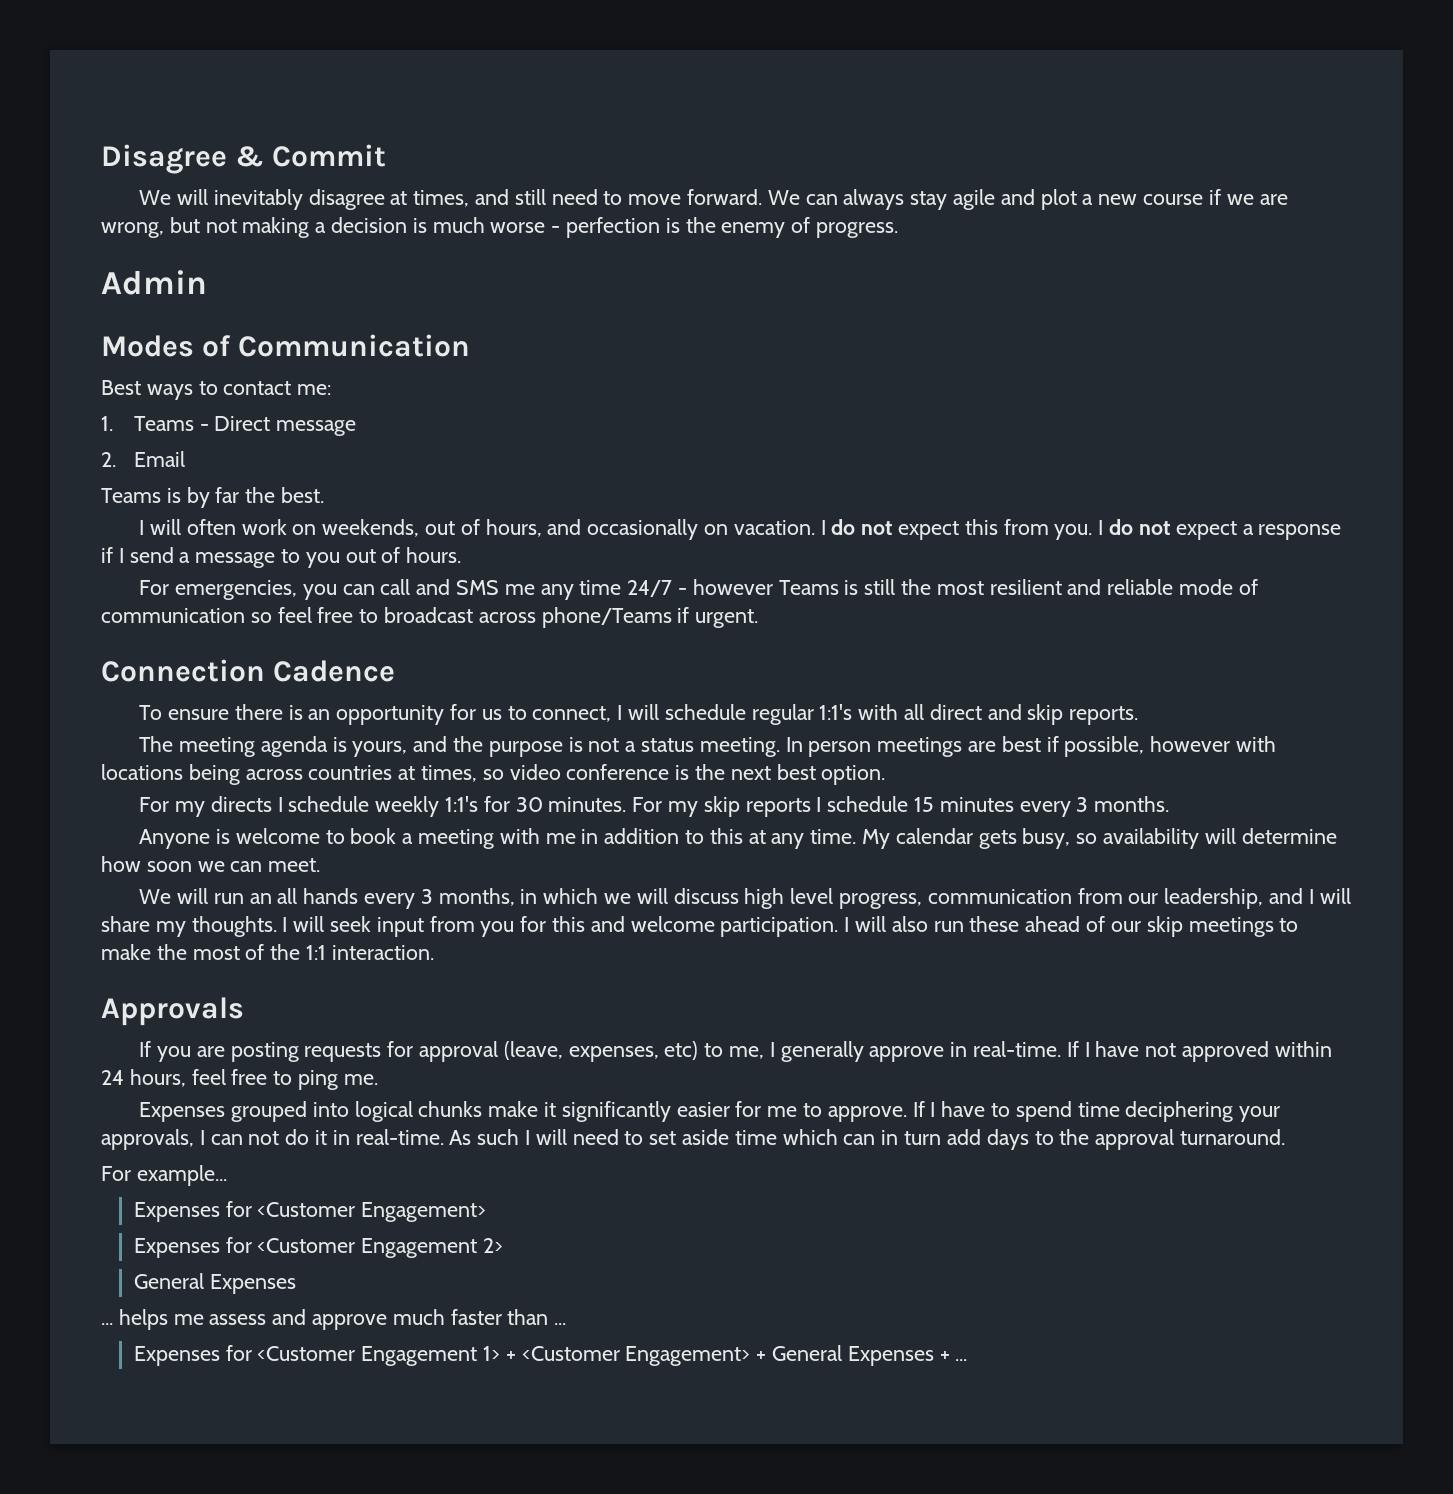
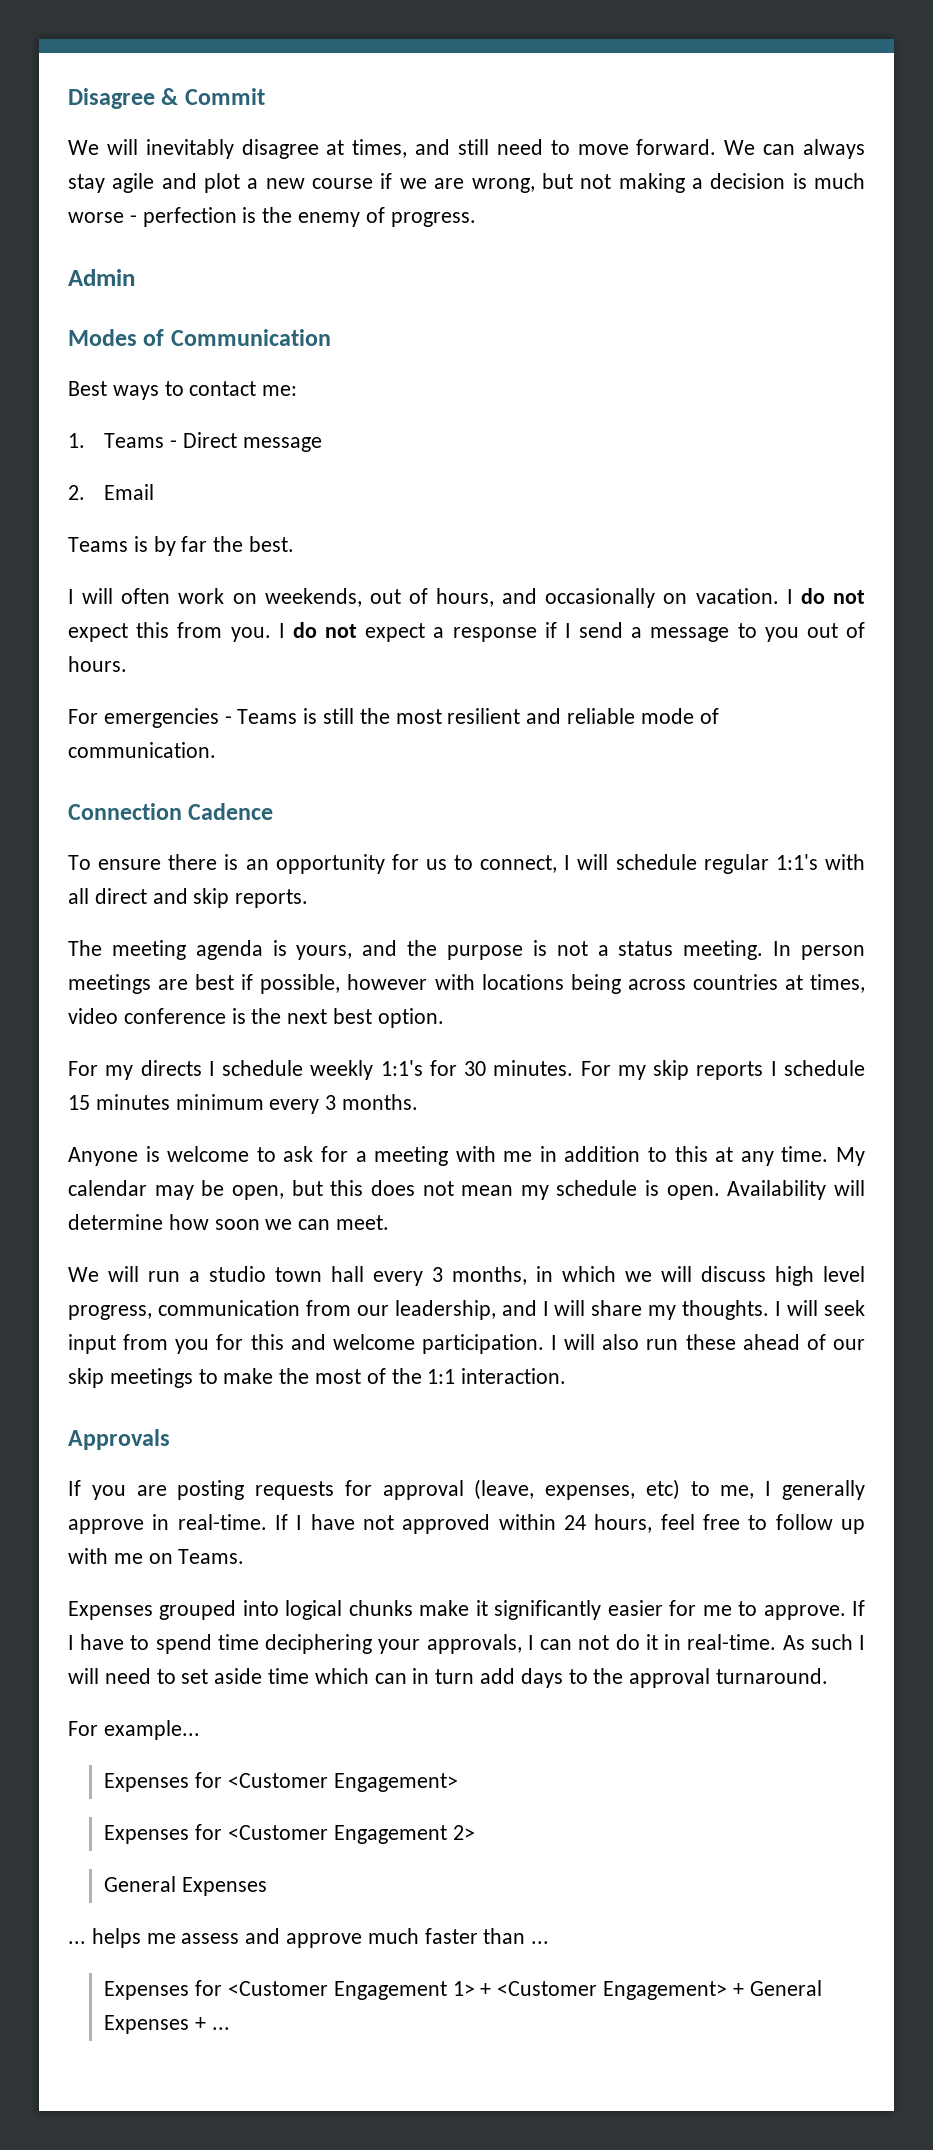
[174,579,773,600] emergencies, you can call and SMS me any time 24/7 - however -> [103,708,232,728] emergencies -
[101,607,759,628] communication so feel free to broadcast across phone/Teams if urgent. -> [68,742,216,758] communication.
[482,769,504,780] so -> (865, 983) none
(1014, 804) none -> [175,1094,264,1110] minimum
[350,828,397,844] book -> [283,1146,348,1162] ask for
[978,828,1200,849] gets busy, so availability -> [154,1180,827,1200] may be open, but this does not mean my schedule is open. Availability
[249,888,359,904] an all hands -> [189,1266,364,1282] a studio town hall
[298,1070,378,1090] ping me. -> [775,1514,866,1534] [68,1548,245,1564] follow up with me on Teams.

